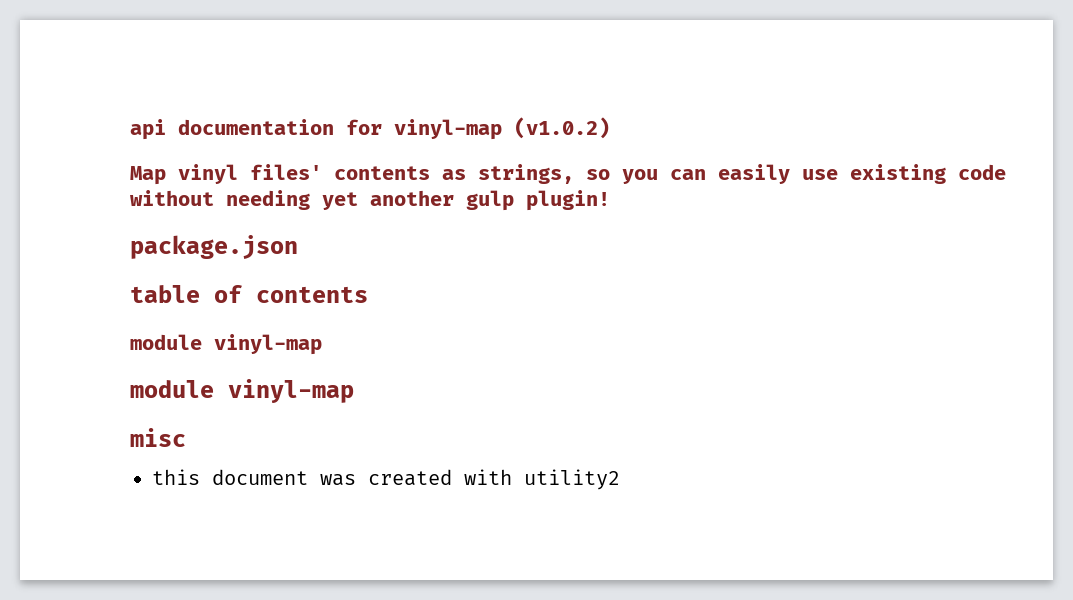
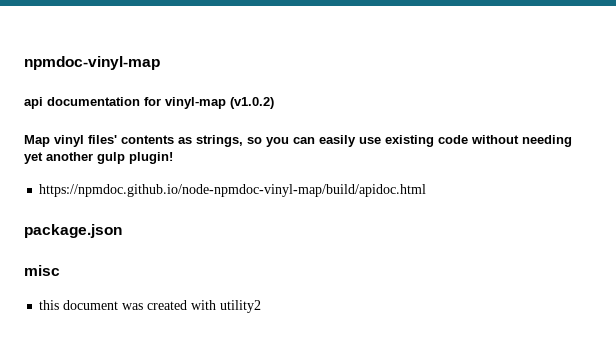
(130, 129) none -> [24,56,160,70] npmdoc-vinyl-map //
(610, 200) none -> [39,184,427,197] // https://npmdoc.github.io/node-npmdoc-vinyl-map/build/apidoc.html
[130,285,368,303] [130,334,322,355] [130,379,354,403] // table of contents // module vinyl-map // module vinyl-map -> (122, 231) none

